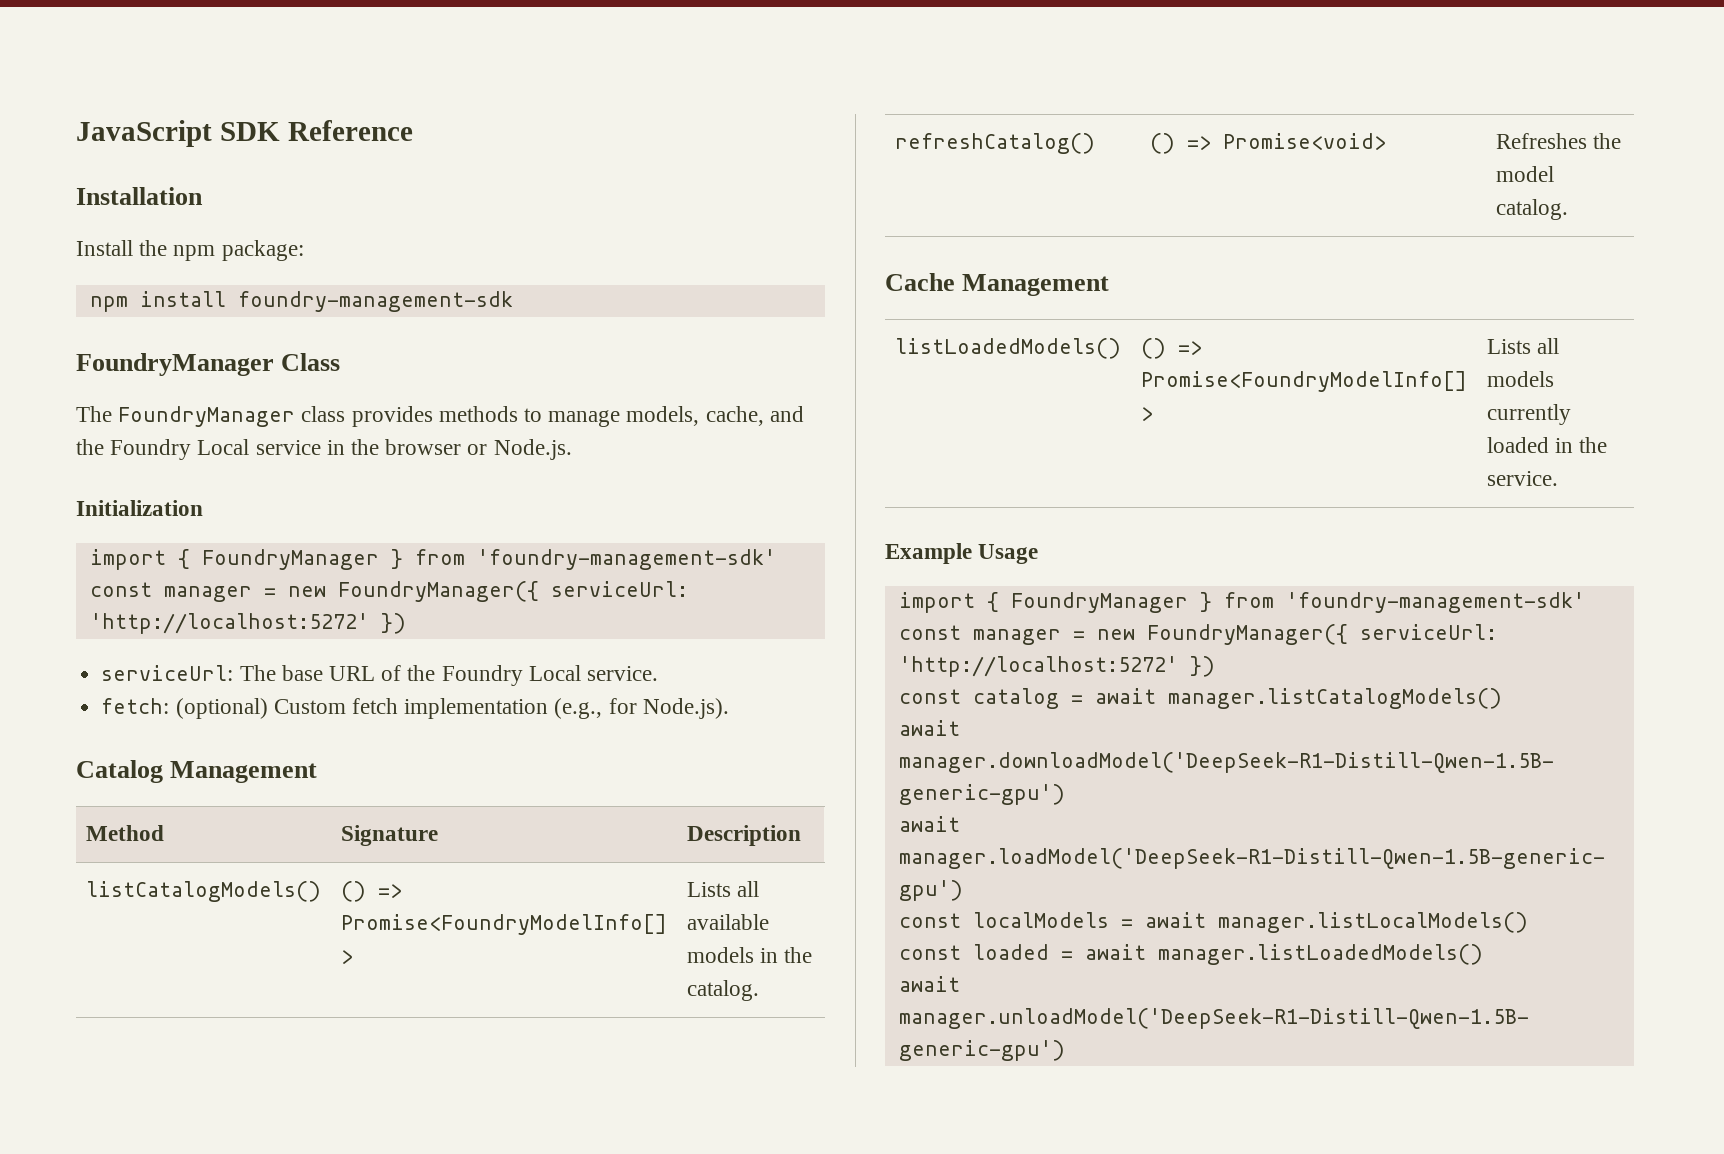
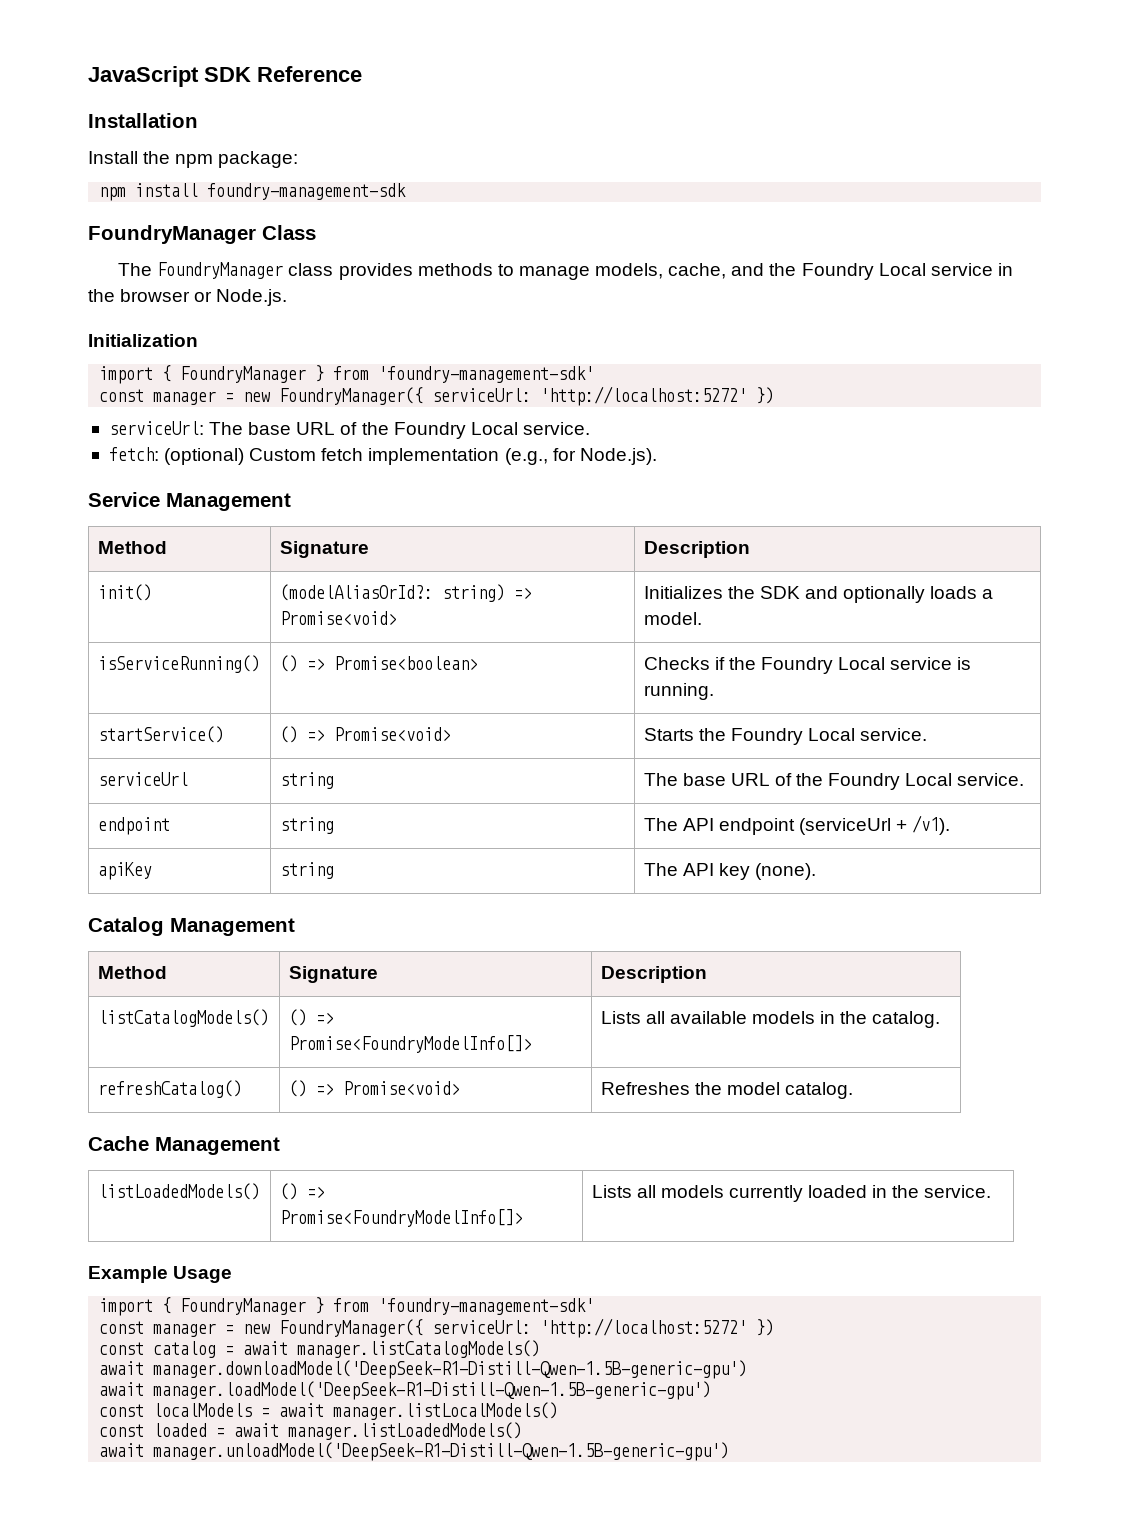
(729, 708) none -> [88,492,291,511] [97,541,167,554] [279,541,369,558] [643,541,750,558] [97,584,152,601] [279,584,532,602] [279,611,397,625] [643,586,994,603] [643,612,702,625] [97,655,260,673] [279,655,478,672] [643,657,972,674] [643,683,714,700] [97,726,224,743] [279,726,451,743] [643,728,928,745] [97,772,188,786] [279,772,334,789] [643,773,1025,790] [97,817,170,835] [279,817,334,834] [643,815,951,835] [97,862,152,880] [279,862,334,879] [643,863,816,880] // Service Management // Method | Signature | Description // init() | (modelAliasOrId?: string) => Promise<void> | Initializes the SDK and optionally loads a model. // isServiceRunning() | () => Promise<boolean> | Checks if the Foundry Local service is running. // startService() | () => Promise<void> | Starts the Foundry Local service. // serviceUrl | string | The base URL of the Foundry Local service. // endpoint | string | The API endpoint (serviceUrl + /v1). // apiKey | string | The API key (none).

